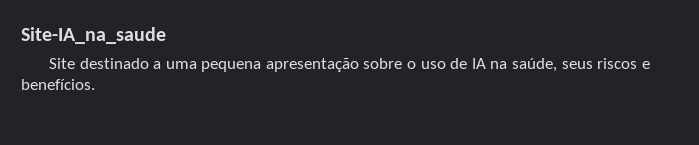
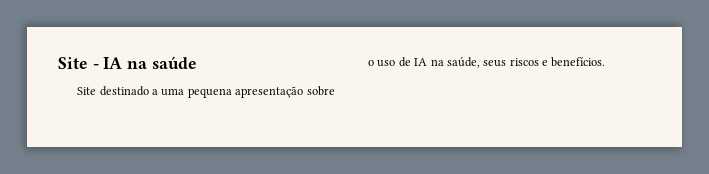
[21,27,166,44] Site-IA_na_saude -> [58,56,197,69] Site - IA na saúde

